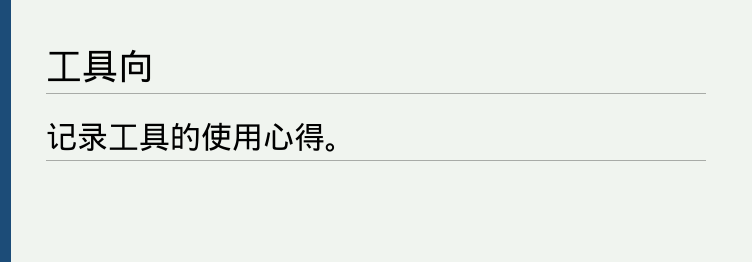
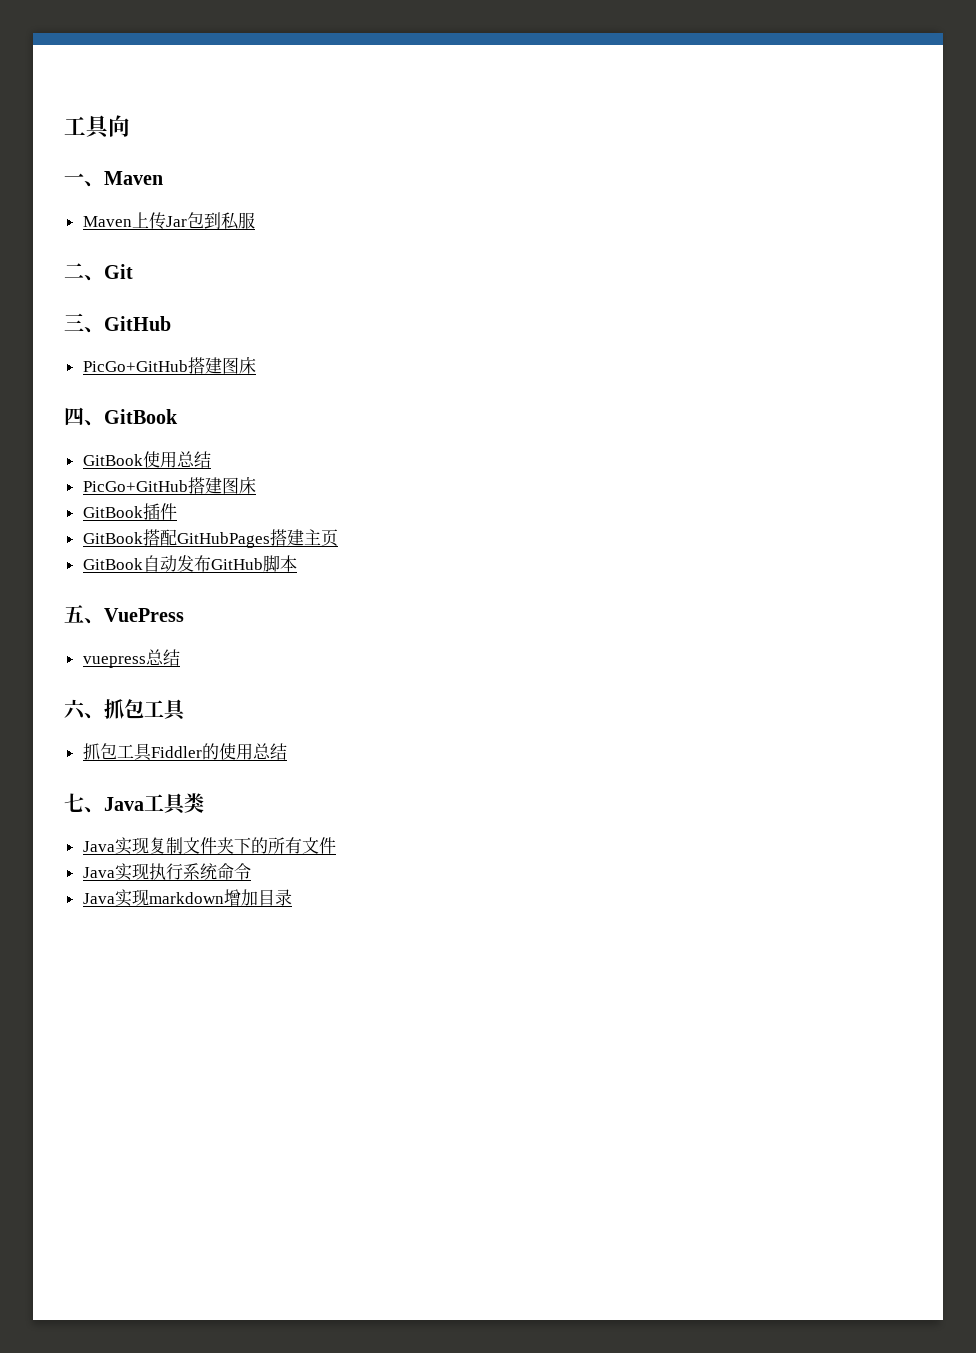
[46,122,356,152] 记录工具的使用心得。 -> [64,171,163,187] [82,212,255,230] [64,263,133,281] [64,313,171,333] [82,357,256,374] [64,407,178,426] [82,451,211,468] [82,477,256,494] [82,503,177,520] [82,529,338,548] [82,555,297,572] [64,605,184,624] [82,649,180,668] [64,699,187,721] [82,743,287,761] [64,793,204,815] [82,837,336,855] [82,863,251,881] [82,889,292,907] 一、Maven // Maven上传Jar包到私服 // 二、Git // 三、GitHub // PicGo+GitHub搭建图床 // 四、GitBook // GitBook使用总结 // PicGo+GitHub搭建图床 // GitBook插件 // GitBook搭配GitHubPages搭建主页 // GitBook自动发布GitHub脚本 // 五、VuePress // vuepress总结 // 六、抓包工具 // 抓包工具Fiddler的使用总结 // 七、Java工具类 // Java实现复制文件夹下的所有文件 // Java实现执行系统命令 // Java实现markdown增加目录

